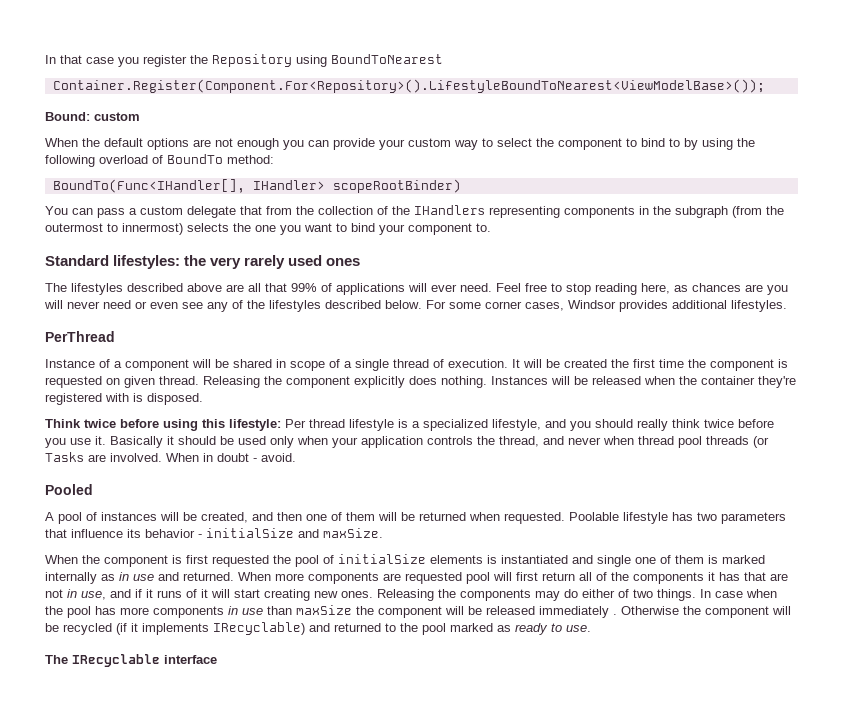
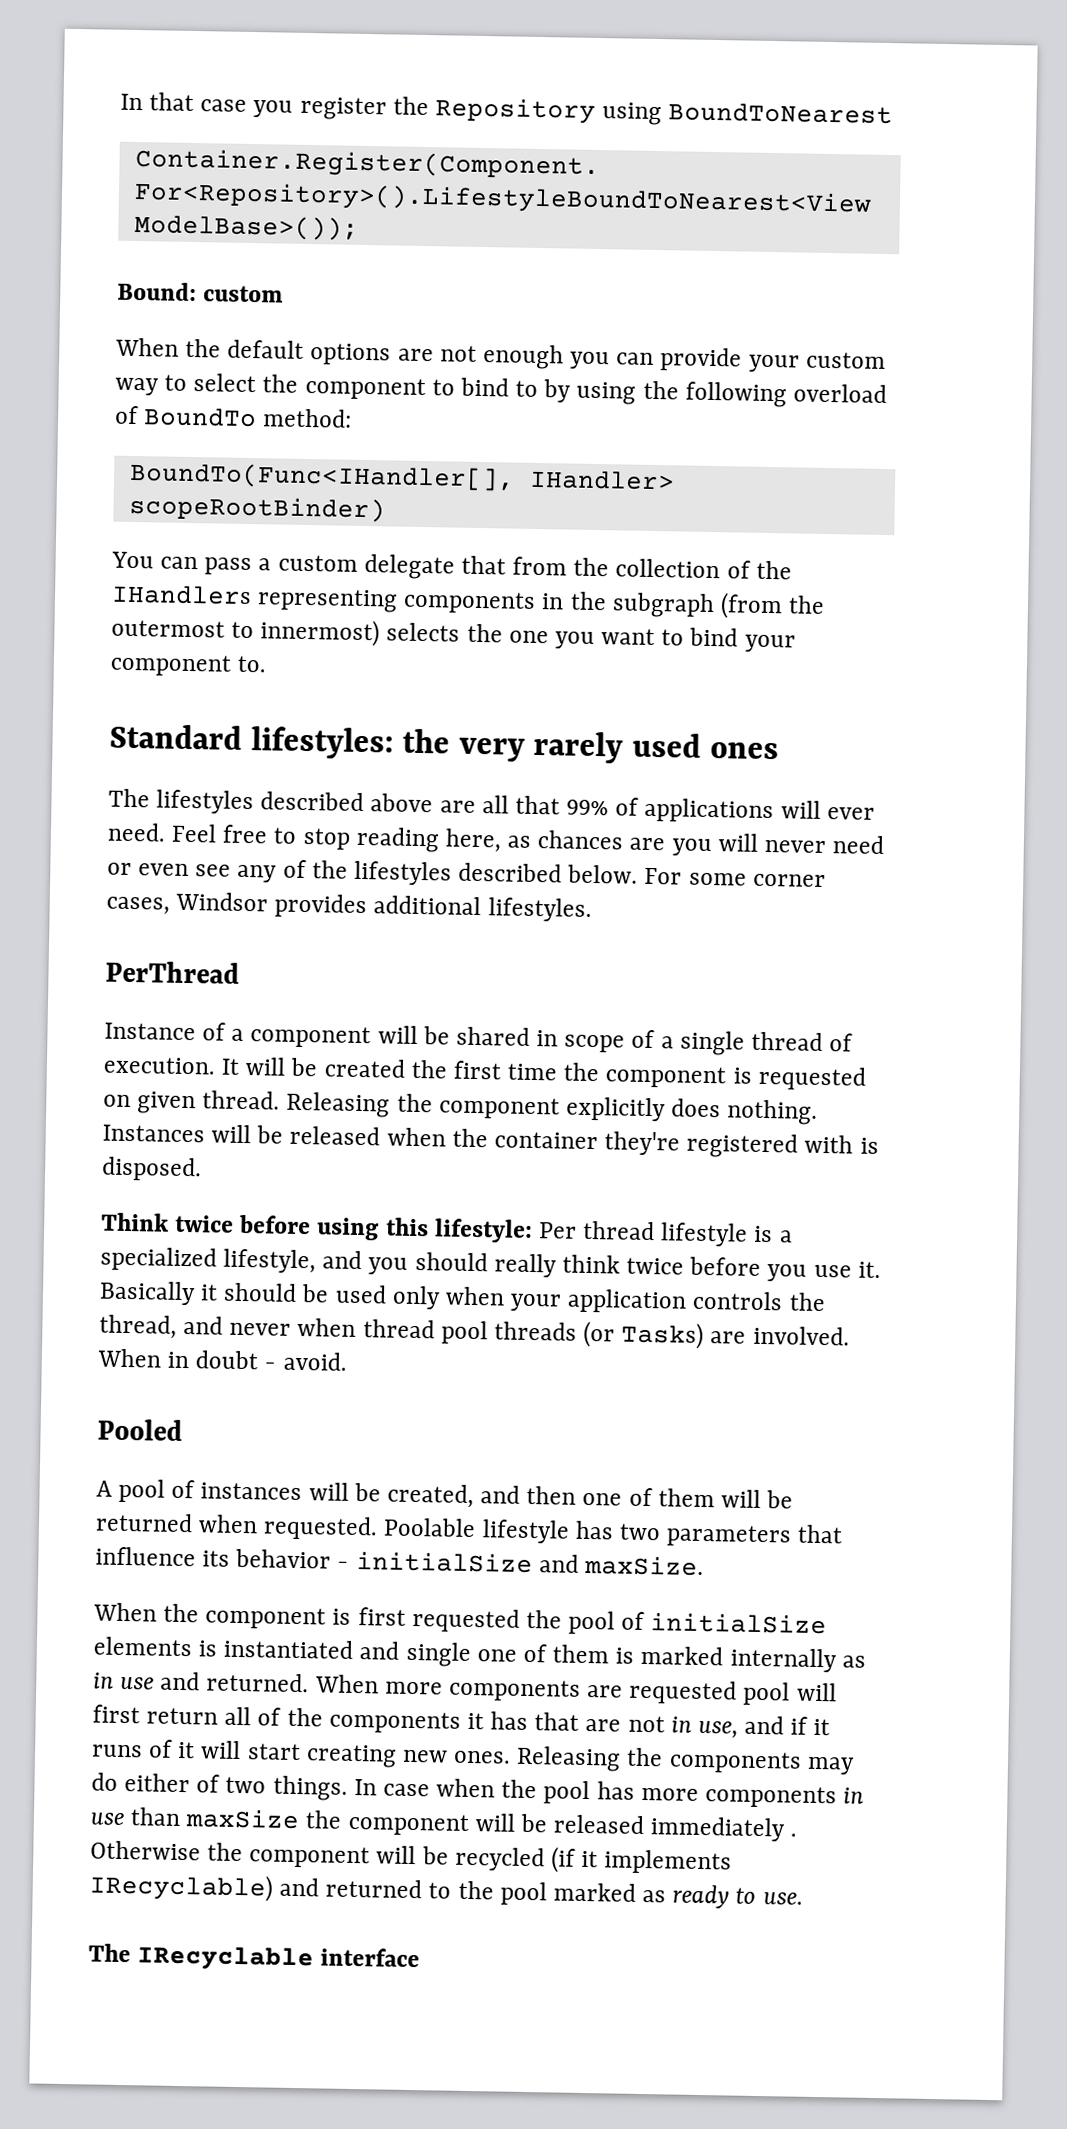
[45,452,84,462] Tasks -> [621,1321,705,1349] Tasks)

